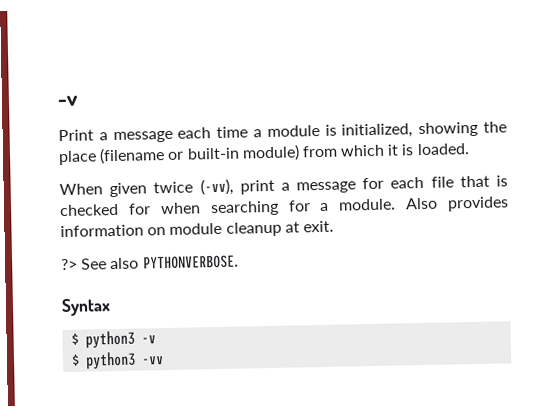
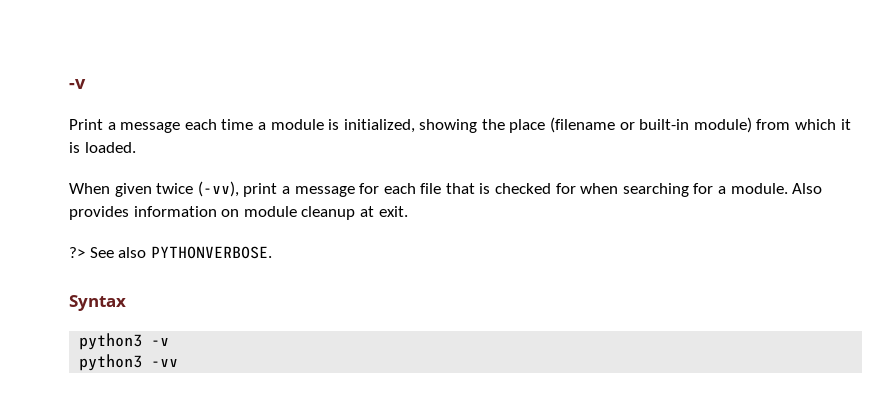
[71,332,80,345] $ -> (126, 303) none
[71,353,81,366] $ -> (170, 342) none

